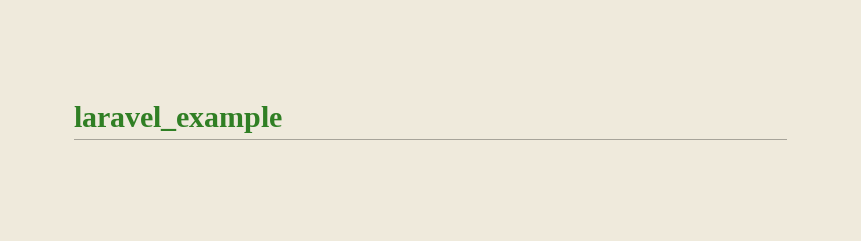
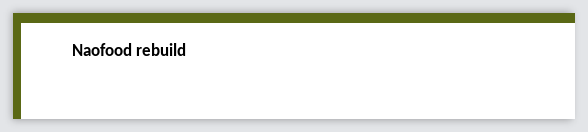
[74,106,282,133] laravel_example -> [72,43,187,56] Naofood rebuild

